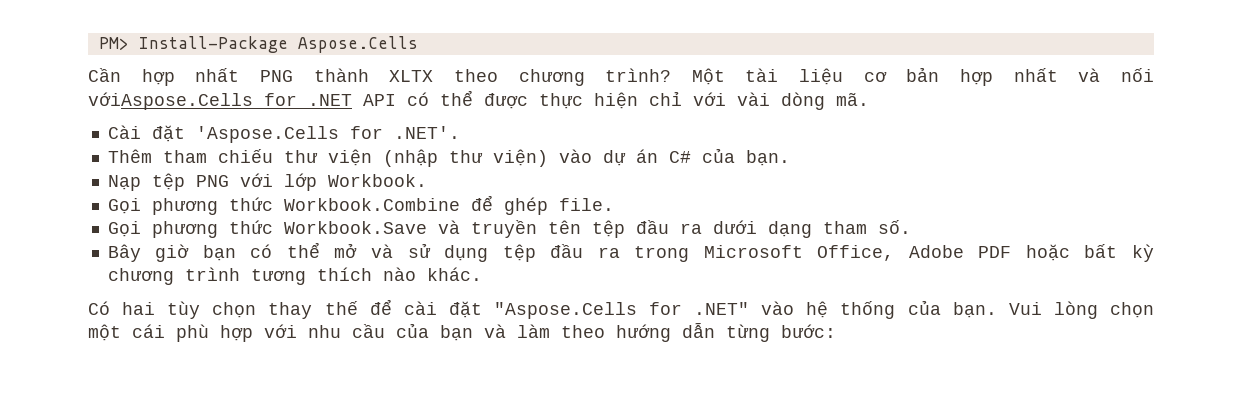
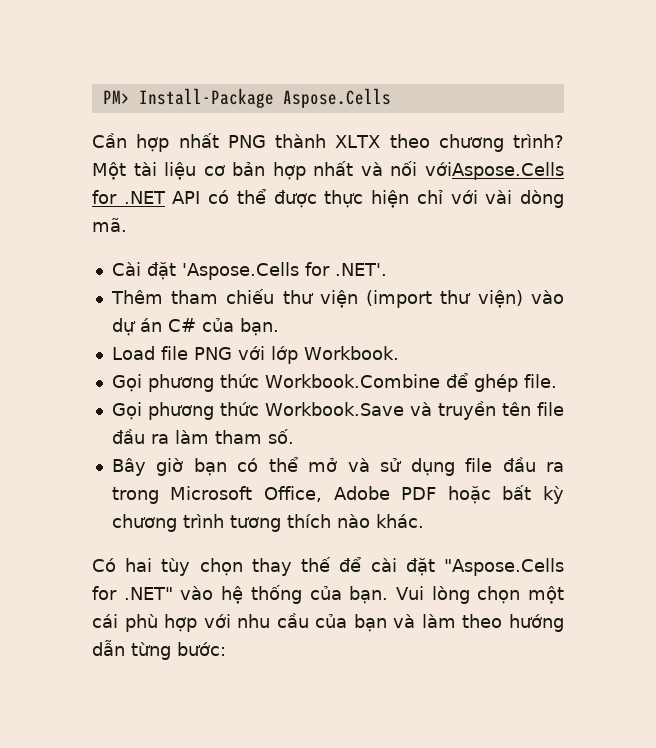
[382,149,438,167] (nhập -> [366,290,433,308] (import
[107,173,185,191] Nạp tệp -> [111,346,188,360] Load file
[591,220,812,238] tệp đầu ra dưới dạng -> [537,402,564,416] [111,429,209,444] file đầu ra làm
[502,244,536,262] tệp -> [465,458,493,472] file

